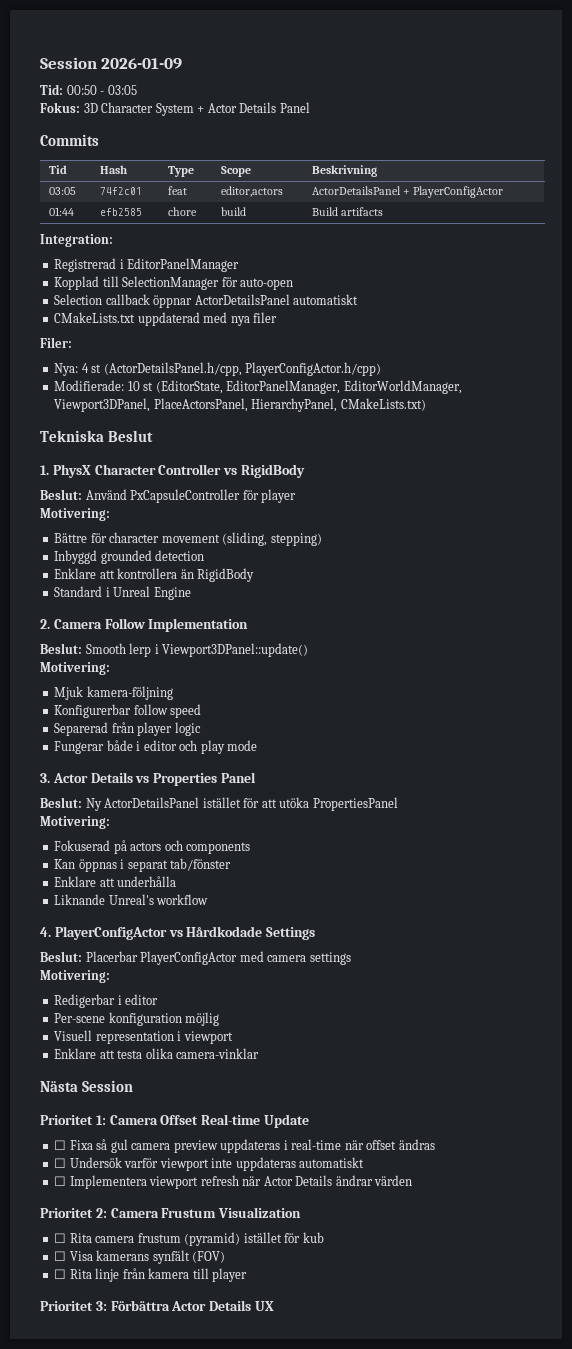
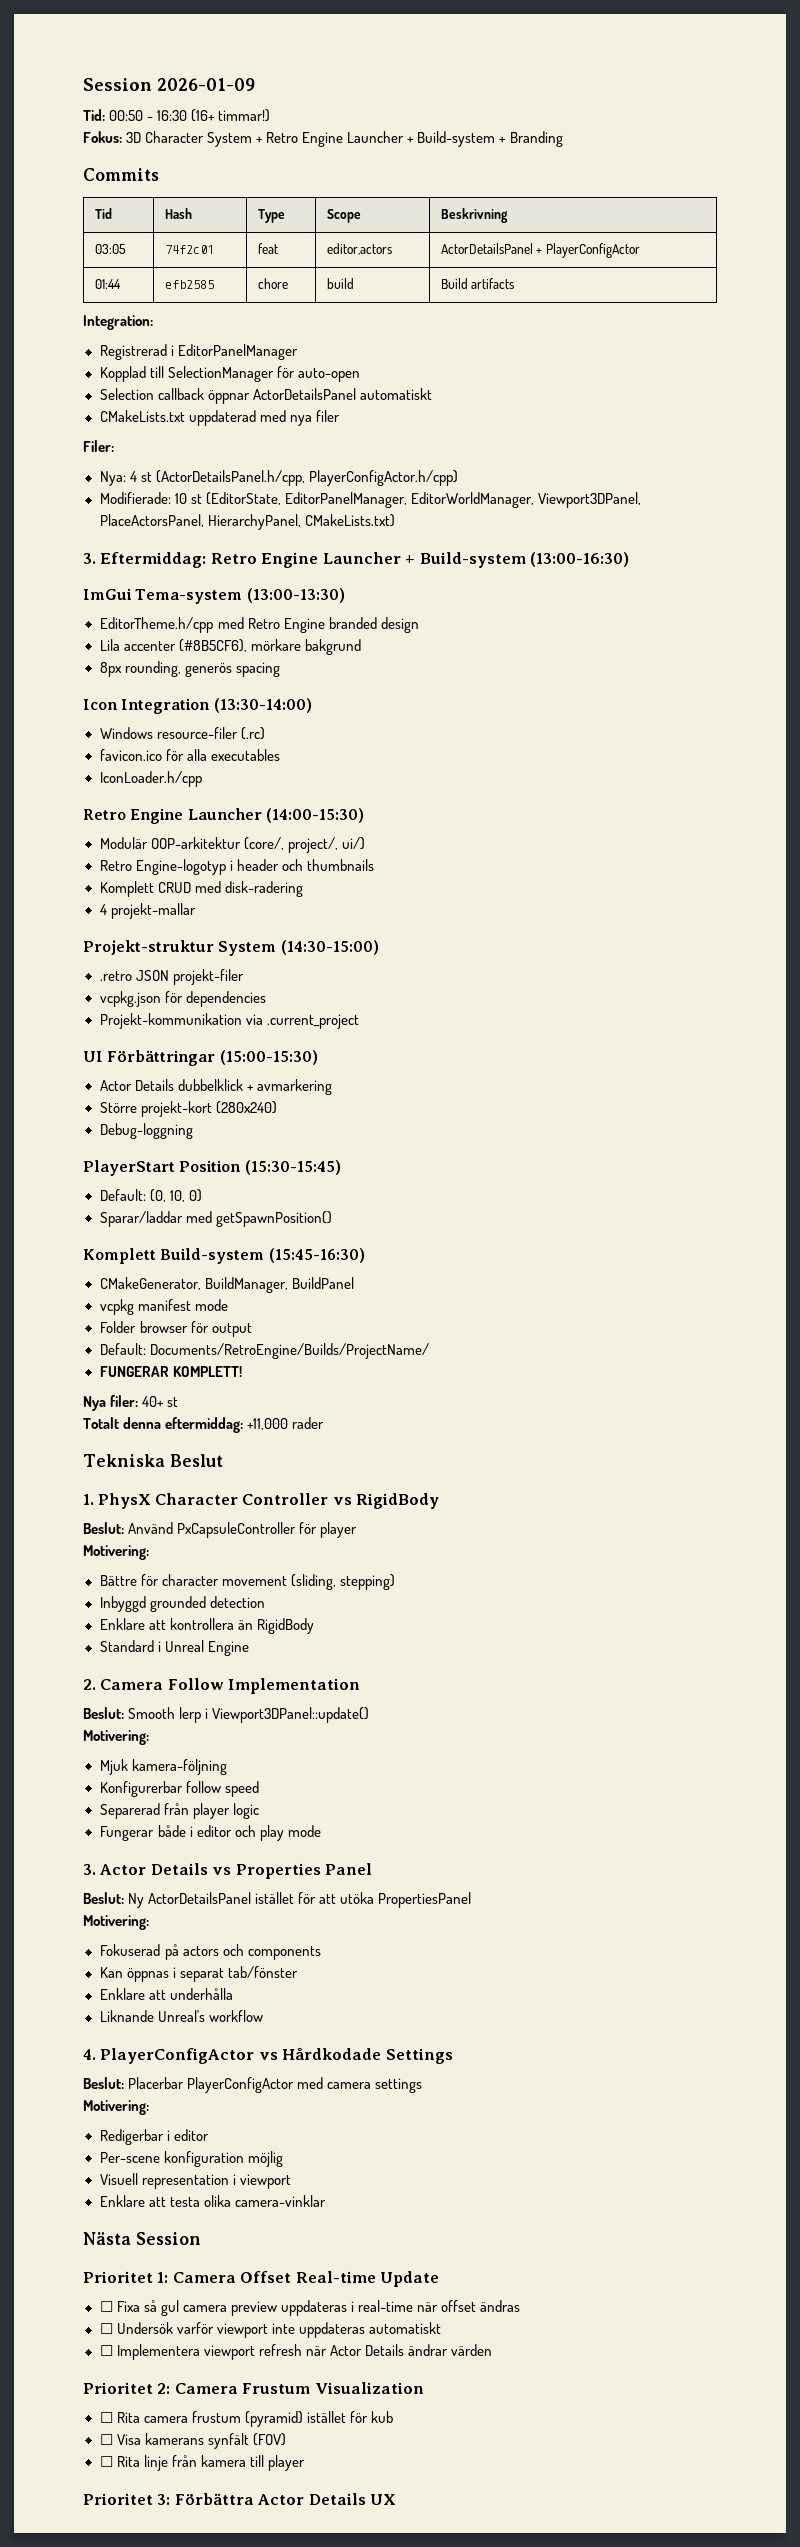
[107,85,137,95] 03:05 -> [157,109,271,122] 16:30 (16+ timmar!)
[207,102,310,113] Actor Details Panel -> [266,131,563,147] Retro Engine Launcher + Build-system + Branding
(426, 404) none -> [83,552,630,568] [83,588,345,604] [99,617,419,633] [99,639,361,655] [99,661,280,677] [83,698,312,714] [99,727,265,740] [99,749,280,761] [99,771,202,787] [83,808,364,824] [99,837,365,853] [99,859,374,875] [99,881,303,897] [99,903,196,919] [83,940,379,956] [99,969,244,985] [99,991,266,1007] [99,1013,359,1029] [83,1050,318,1066] [99,1079,332,1095] [99,1101,277,1117] [99,1123,193,1139] [83,1160,341,1176] [99,1189,202,1202] [99,1211,332,1227] [83,1248,365,1264] [99,1277,354,1293] [99,1299,228,1315] [99,1321,252,1337] [99,1343,429,1359] [99,1366,242,1377] [83,1395,179,1411] [83,1417,325,1433] // 3. Eftermiddag: Retro Engine Launcher + Build-system (13:00-16:30) // ImGui Tema-system (13:00-13:30) // EditorTheme.h/cpp med Retro Engine branded design // Lila accenter (#8B5CF6), mörkare bakgrund // 8px rounding, generös spacing // Icon Integration (13:30-14:00) // Windows resource-filer (.rc) // favicon.ico för alla executables // IconLoader.h/cpp // Retro Engine Launcher (14:00-15:30) // Modulär OOP-arkitektur (core/, project/, ui/) // Retro Engine-logotyp i header och thumbnails // Komplett CRUD med disk-radering // 4 projekt-mallar // Projekt-struktur System (14:30-15:00) // .retro JSON projekt-filer // vcpkg.json för dependencies // Projekt-kommunikation via .current_project // UI Förbättringar (15:00-15:30) // Actor Details dubbelklick + avmarkering // Större projekt-kort (280x240) // Debug-loggning // PlayerStart Position (15:30-15:45) // Default: (0, 10, 0) // Sparar/laddar med getSpawnPosition() // Komplett Build-system (15:45-16:30) // CMakeGenerator, BuildManager, BuildPanel // vcpkg manifest mode // Folder browser för output // Default: Documents/RetroEngine/Builds/ProjectName/ // FUNGERAR KOMPLETT! // Nya filer: 40+ st // Totalt denna eftermiddag: +11,000 rader

